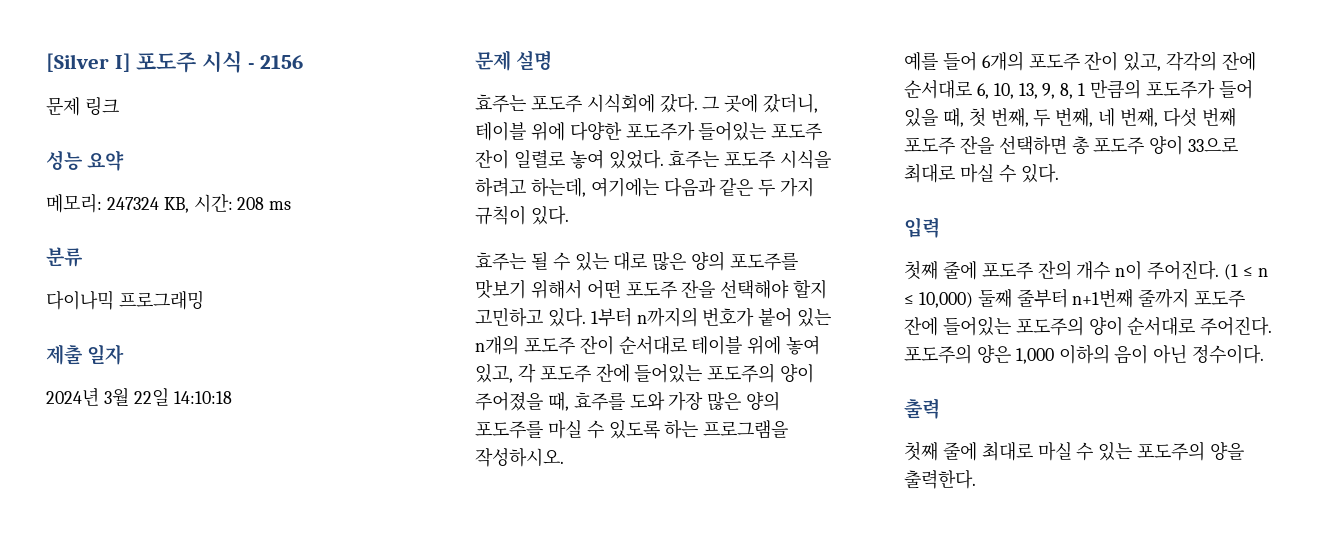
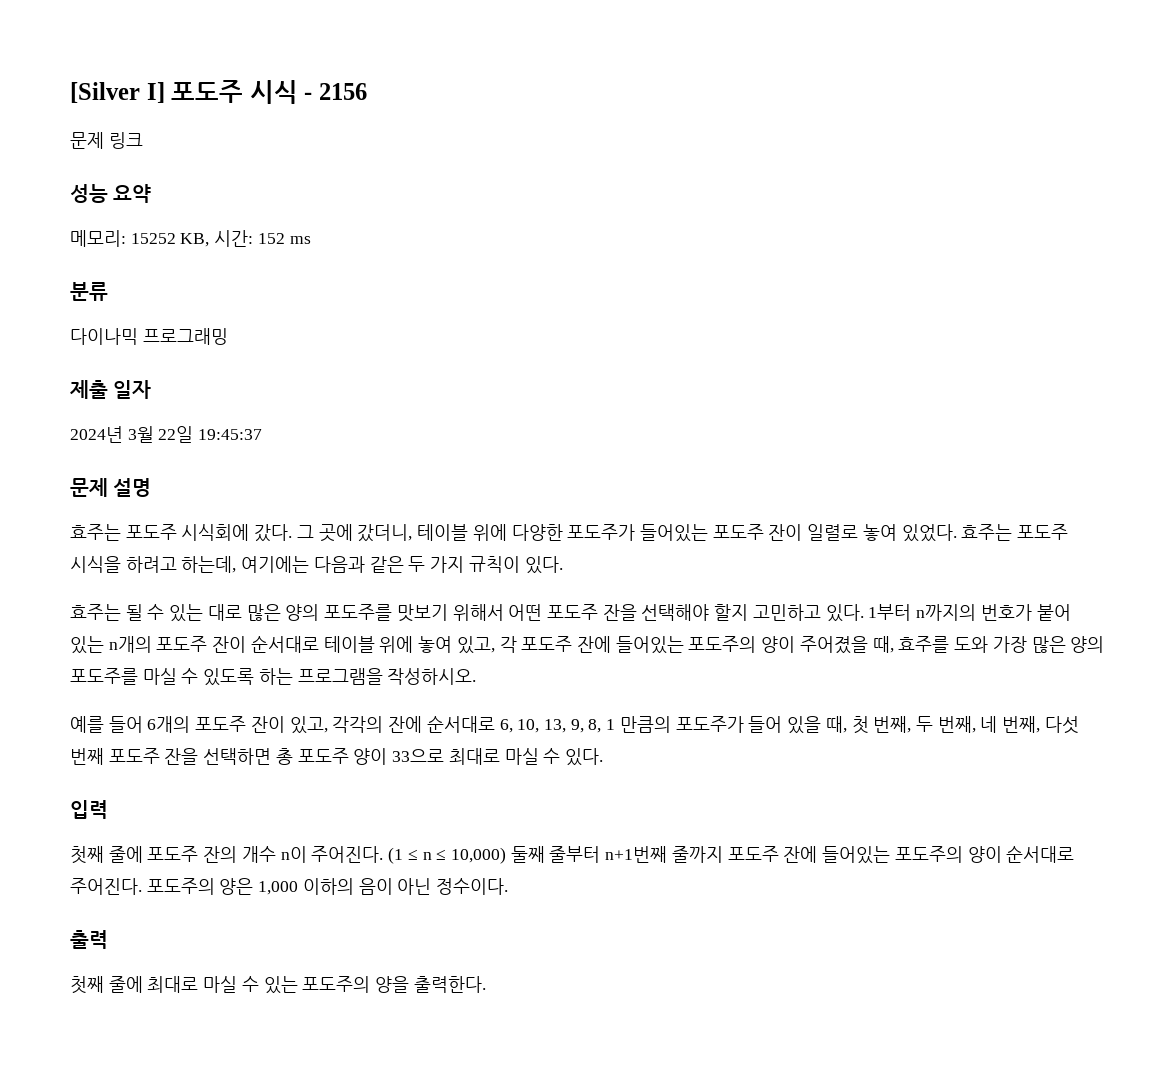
[106,197,159,210] 247324 -> [130,233,176,244] 15252
[237,197,265,210] 208 -> [257,233,285,244] 152
[173,391,232,404] 14:10:18 -> [198,429,263,440] 19:45:37

